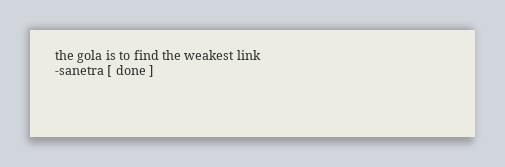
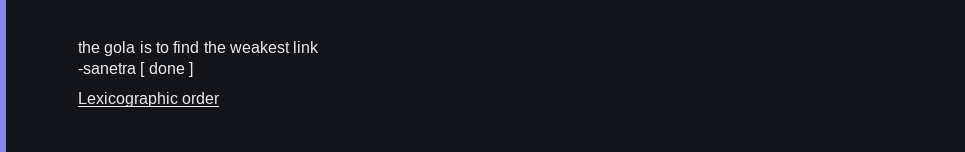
(155, 71) none -> [78,92,221,107] // Lexicographic order

